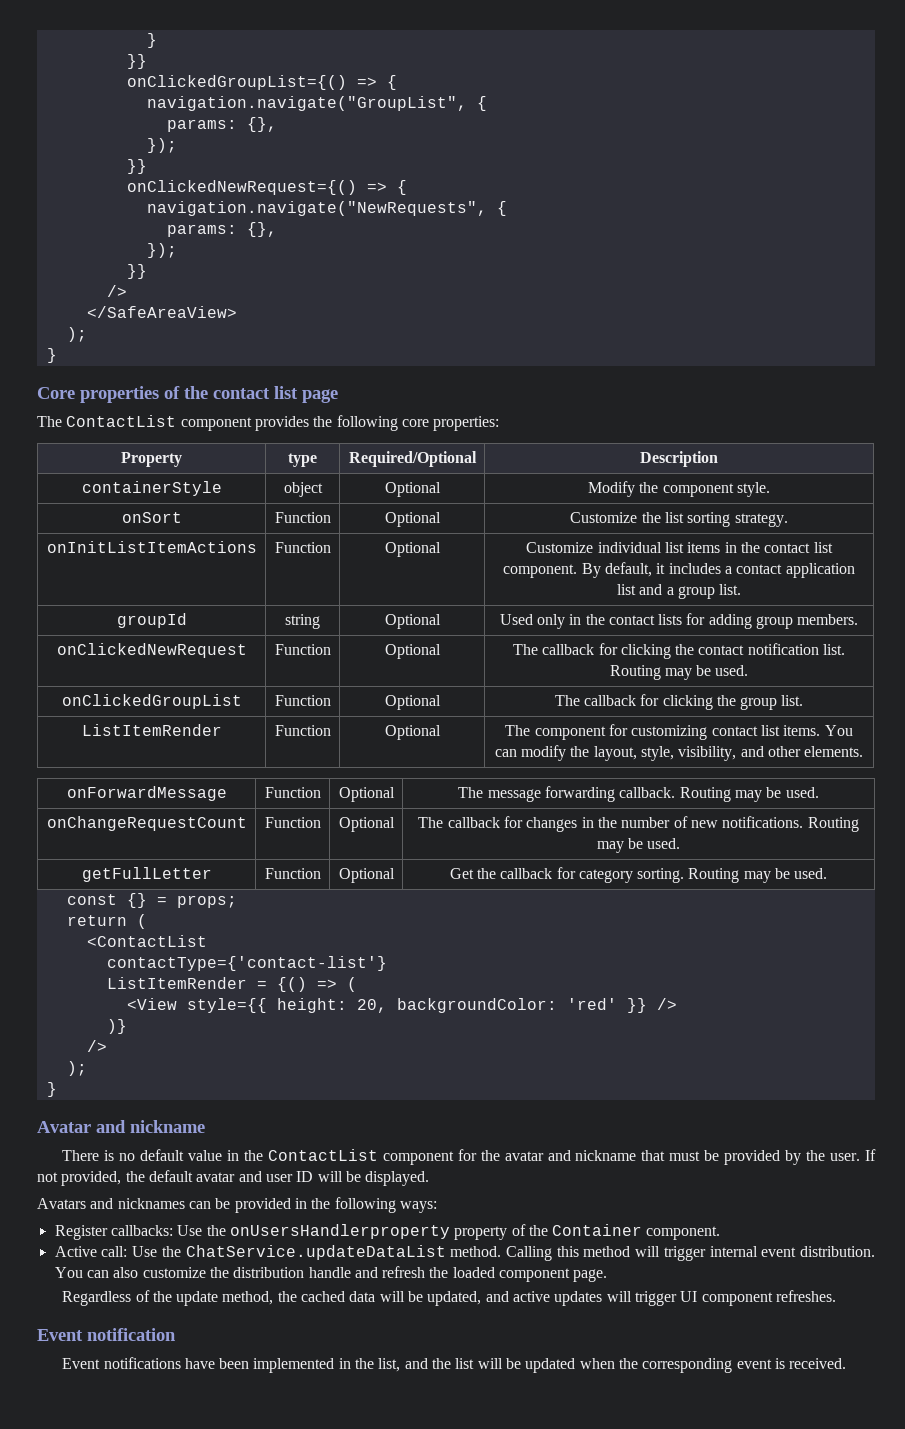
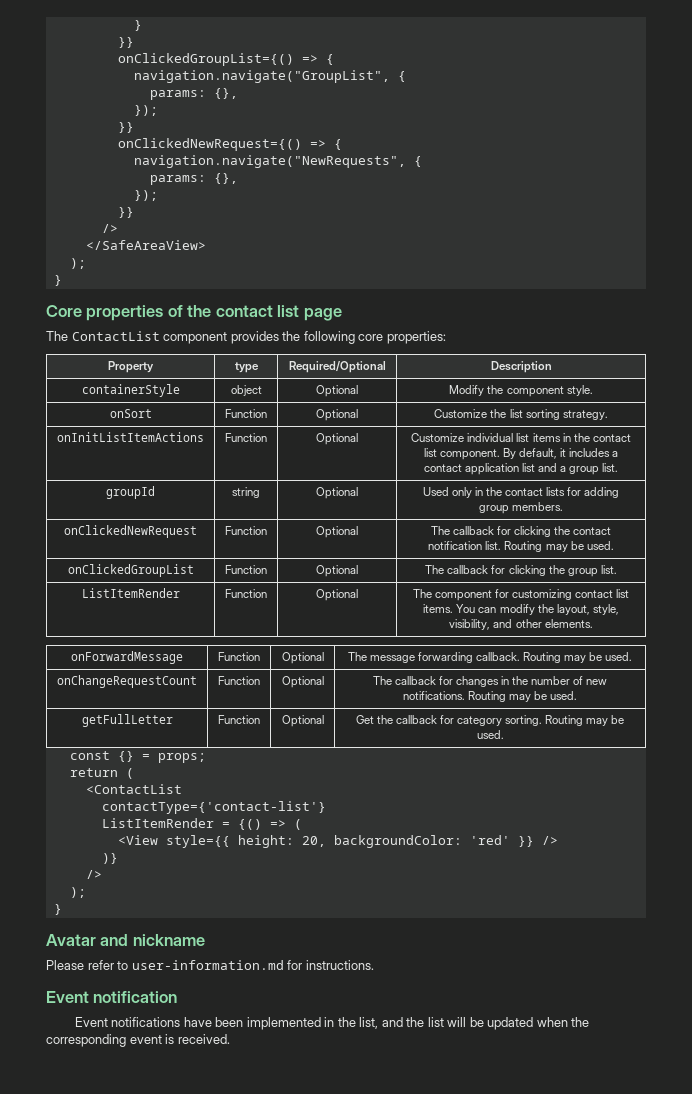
[62,1149,876,1165] [37,1170,430,1186] [37,1197,437,1213] [54,1224,721,1240] [54,1245,876,1261] [54,1266,608,1282] [62,1290,836,1306] There is no default value in the ContactList component for the avatar and nickname that must be provided by the user. If not provided, the default avatar and user ID will be displayed. // Avatars and nicknames can be provided in the following ways: // Register callbacks: Use the onUsersHandlerproperty property of the Container component. // Active call: Use the ChatService.updateDataList method. Calling this method will trigger internal event distribution. You can also customize the distribution handle and refresh the loaded component page. // Regardless of the update method, the cached data will be updated, and active updates will trigger UI component refreshes. -> [46,960,374,970] Please refer to user-information.md for instructions.

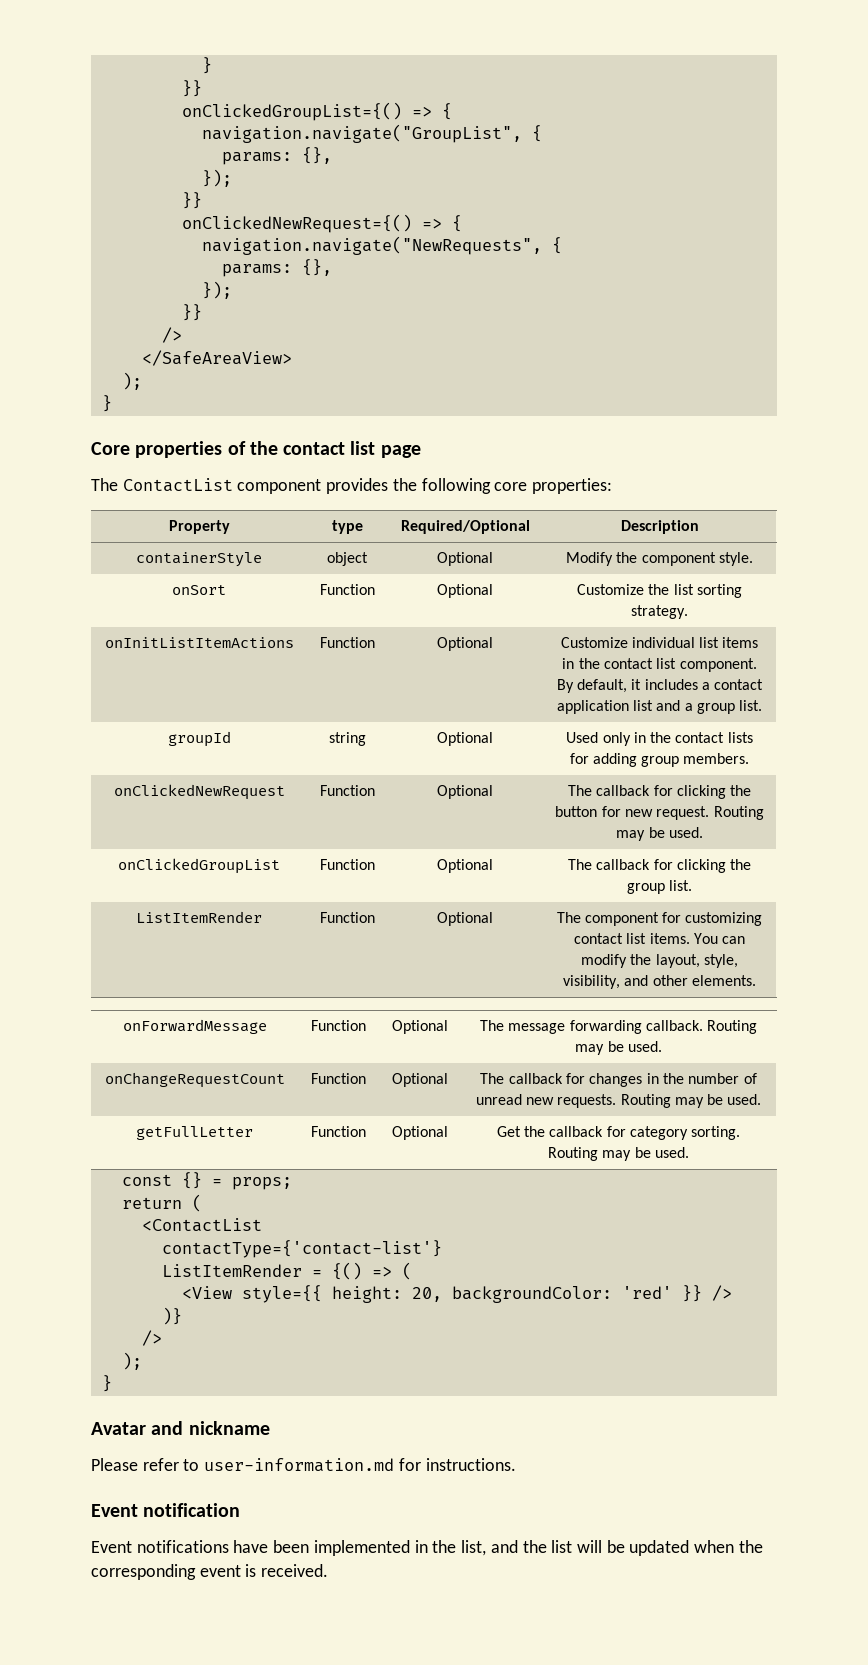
[573,527,612,535] [428,541,502,550] contact notification list. -> [555,806,710,820] button for new request.
[586,679,608,685] [402,691,465,700] new notifications. -> [475,1094,617,1108] unread new requests.

